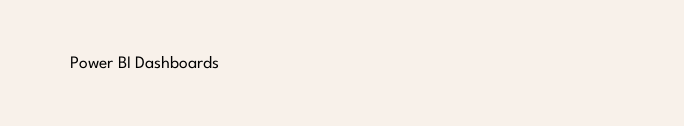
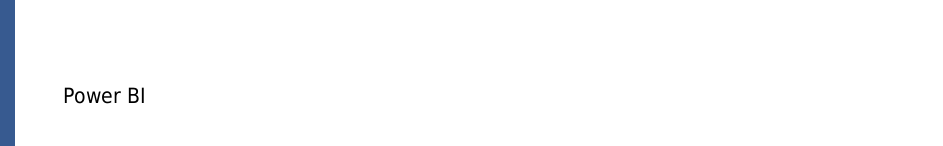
[135,55,220,69] Dashboards -> (146, 95) none

